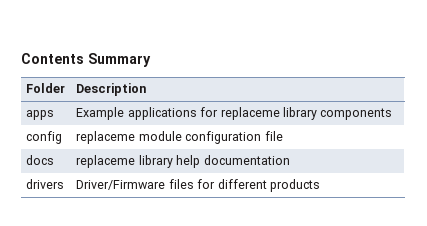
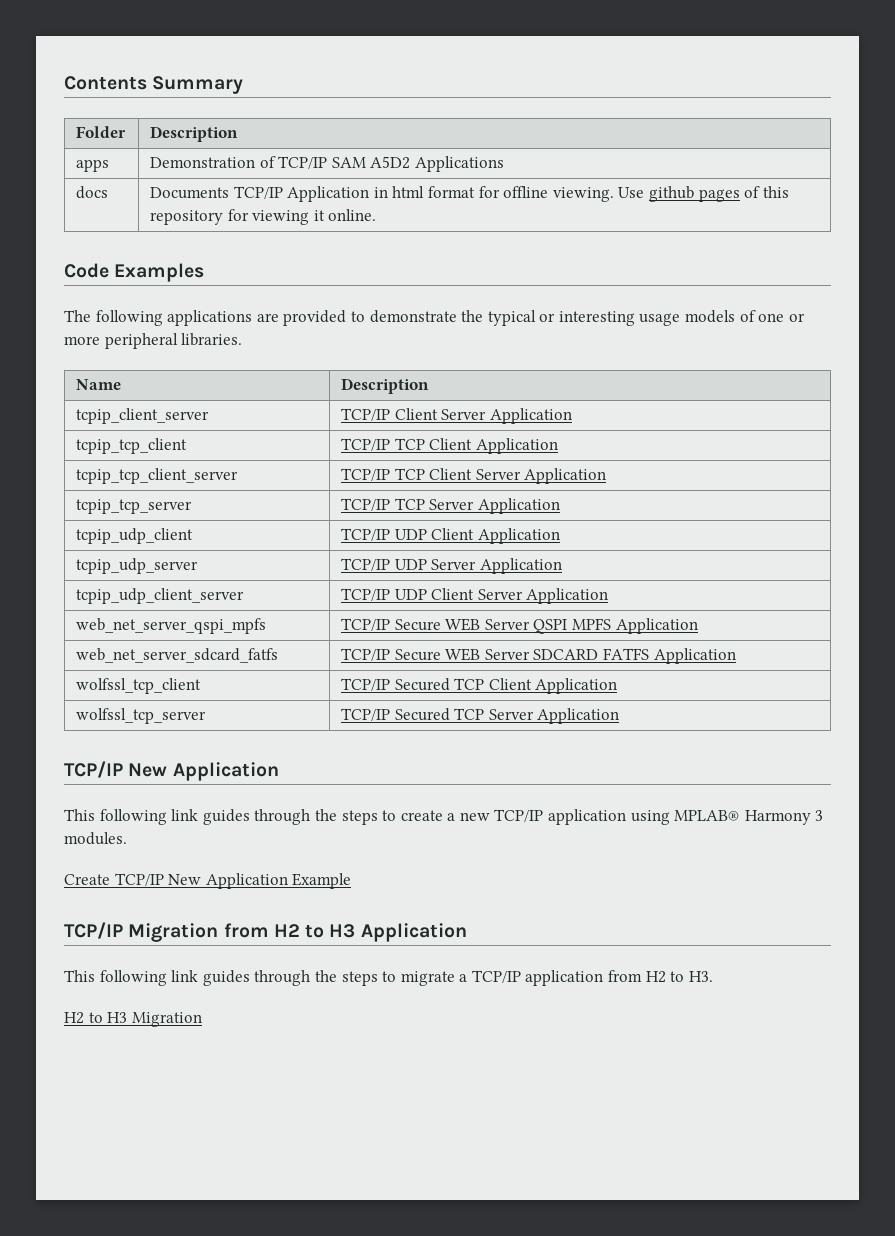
[76,107,393,120] [26,131,63,144] [76,131,283,144] [26,155,55,165] [76,155,290,168] [26,179,65,189] [76,179,320,192] Example applications for replaceme library components // config | replaceme module configuration file // docs | replaceme library help documentation // drivers | Driver/Firmware files for different products -> [150,156,505,172] [76,186,109,199] [150,186,789,202] [150,209,377,225] [64,263,205,282] [64,310,805,326] [64,333,243,349] [76,379,122,390] [341,378,430,394] [76,408,210,424] [341,408,572,424] [76,438,188,454] [341,438,558,454] [76,468,239,484] [341,468,607,484] [76,499,193,514] [341,498,560,514] [76,528,194,544] [341,528,560,544] [76,558,199,574] [341,558,562,574] [76,588,245,604] [341,588,609,604] [76,618,267,634] [341,618,698,634] [76,648,279,663] [341,648,736,664] [76,678,202,694] [341,678,618,694] [76,708,207,724] [341,708,620,724] [64,761,279,781] [64,809,824,825] [64,832,127,845] [64,873,352,889] [64,922,467,942] [64,970,713,986] [64,1012,202,1027] Demonstration of TCP/IP SAM A5D2 Applications // docs | Documents TCP/IP Application in html format for offline viewing. Use github pages of this repository for viewing it online. // Code Examples // The following applications are provided to demonstrate the typical or interesting usage models of one or more peripheral libraries. // Name | Description // tcpip_client_server | TCP/IP Client Server Application // tcpip_tcp_client | TCP/IP TCP Client Application // tcpip_tcp_client_server | TCP/IP TCP Client Server Application // tcpip_tcp_server | TCP/IP TCP Server Application // tcpip_udp_client | TCP/IP UDP Client Application // tcpip_udp_server | TCP/IP UDP Server Application // tcpip_udp_client_server | TCP/IP UDP Client Server Application // web_net_server_qspi_mpfs | TCP/IP Secure WEB Server QSPI MPFS Application // web_net_server_sdcard_fatfs | TCP/IP Secure WEB Server SDCARD FATFS Application // wolfssl_tcp_client | TCP/IP Secured TCP Client Application // wolfssl_tcp_server | TCP/IP Secured TCP Server Application // TCP/IP New Application // This following link guides through the steps to create a new TCP/IP application using MPLAB® Harmony 3 modules. // Create TCP/IP New Application Example // TCP/IP Migration from H2 to H3 Application // This following link guides through the steps to migrate a TCP/IP application from H2 to H3. // H2 to H3 Migration

